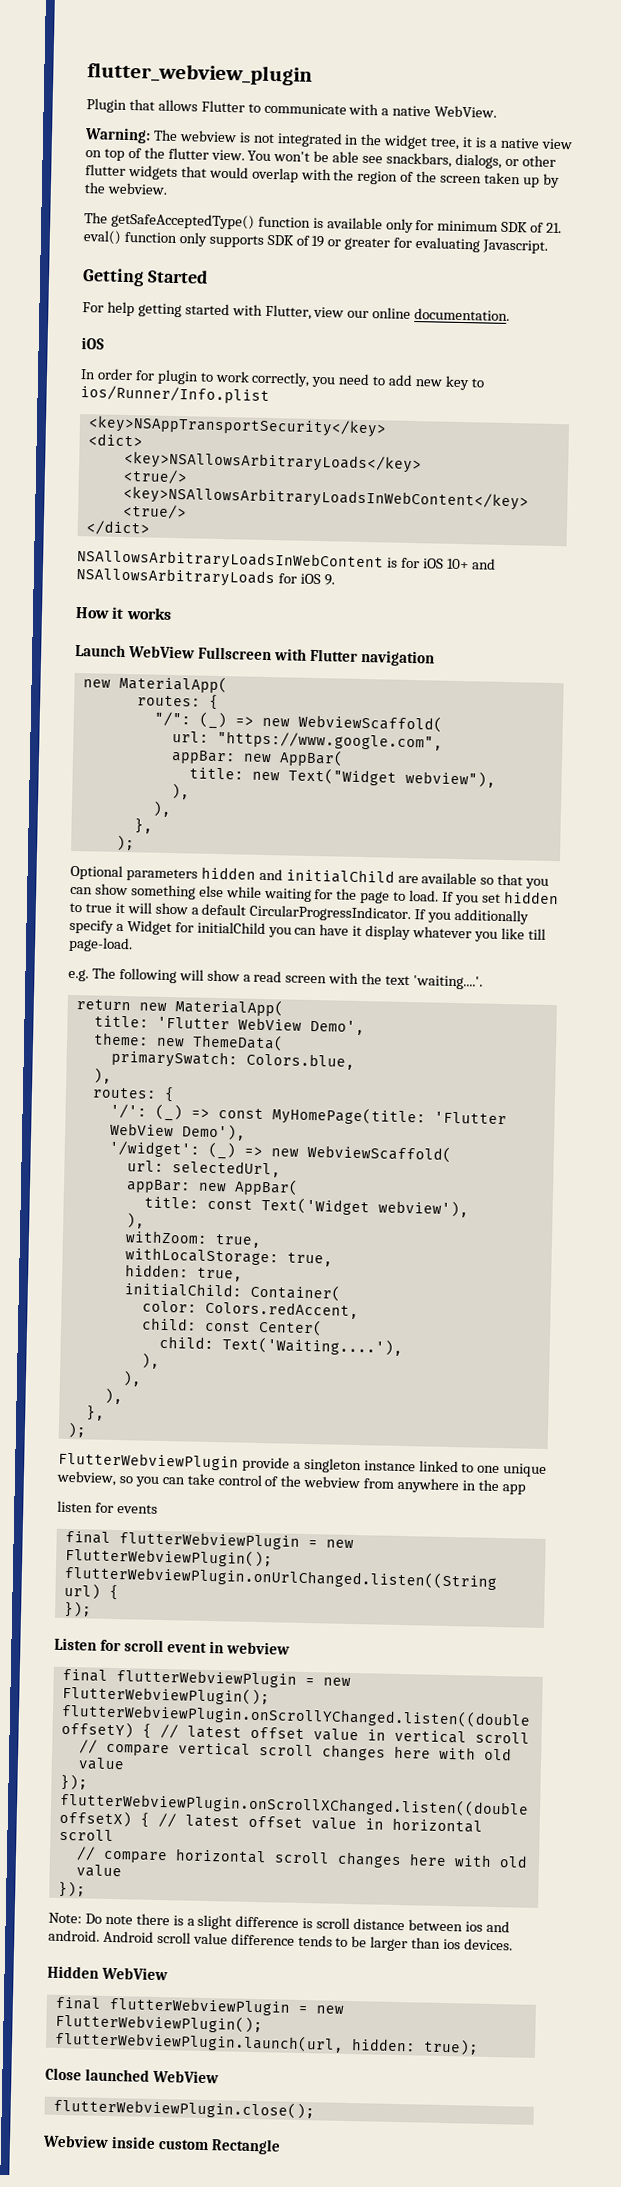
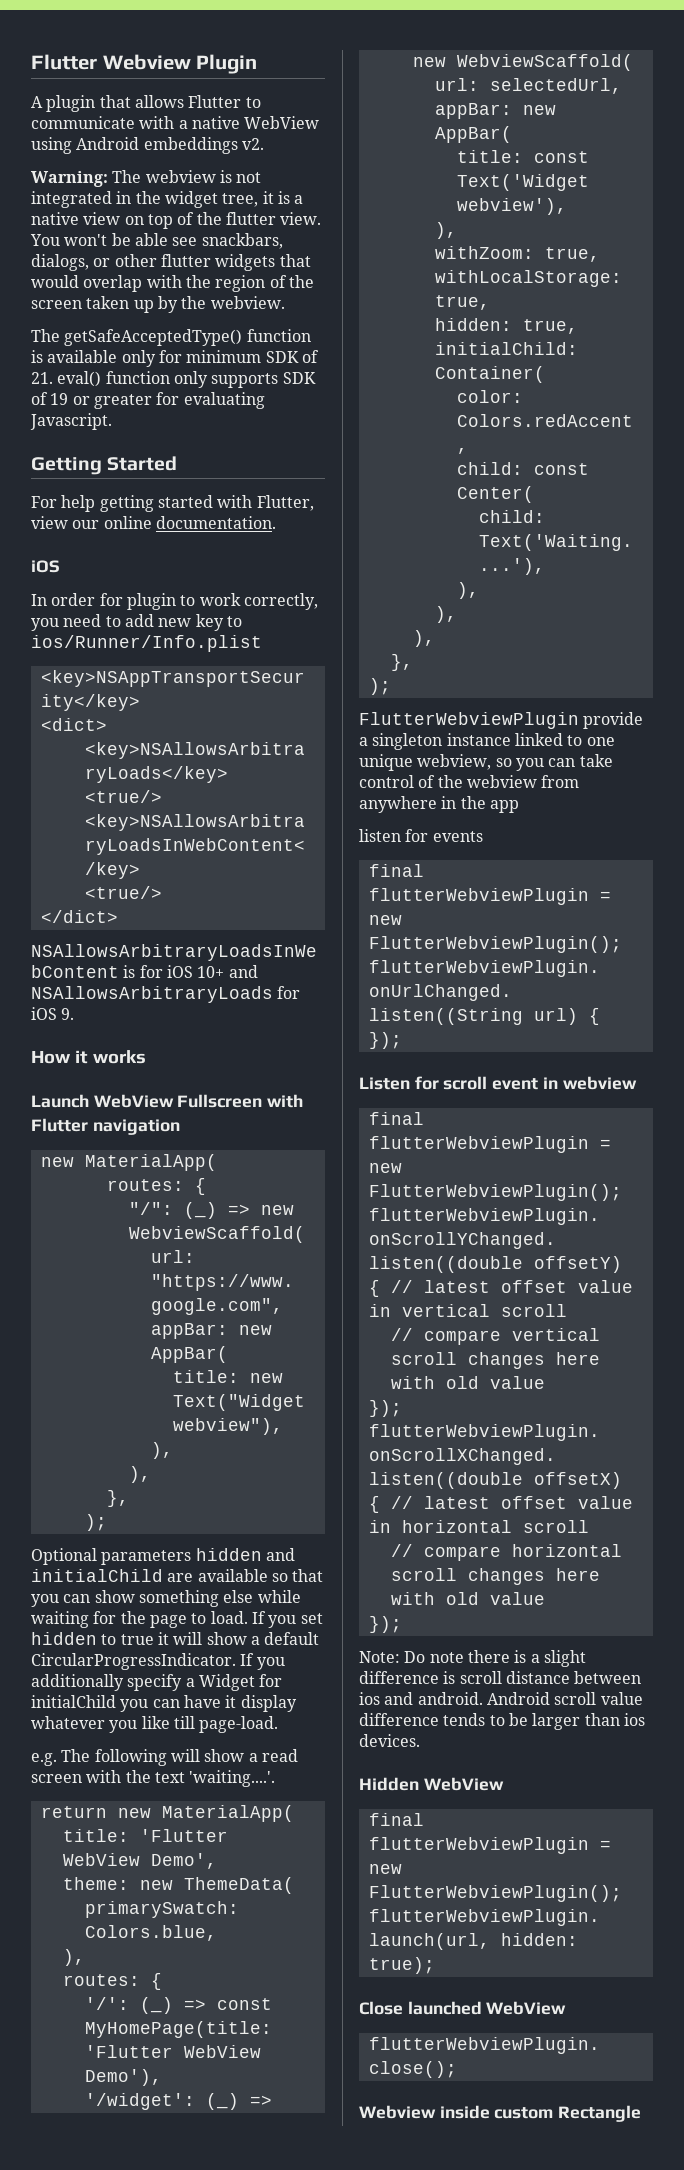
[87,62,313,86] [86,98,127,113] flutter_webview_plugin // Plugin -> [31,54,258,74] [31,95,96,112] Flutter Webview Plugin // A plugin
[434,105,498,118] WebView. -> [244,116,320,129] [31,137,264,154] WebView using Android embeddings v2.

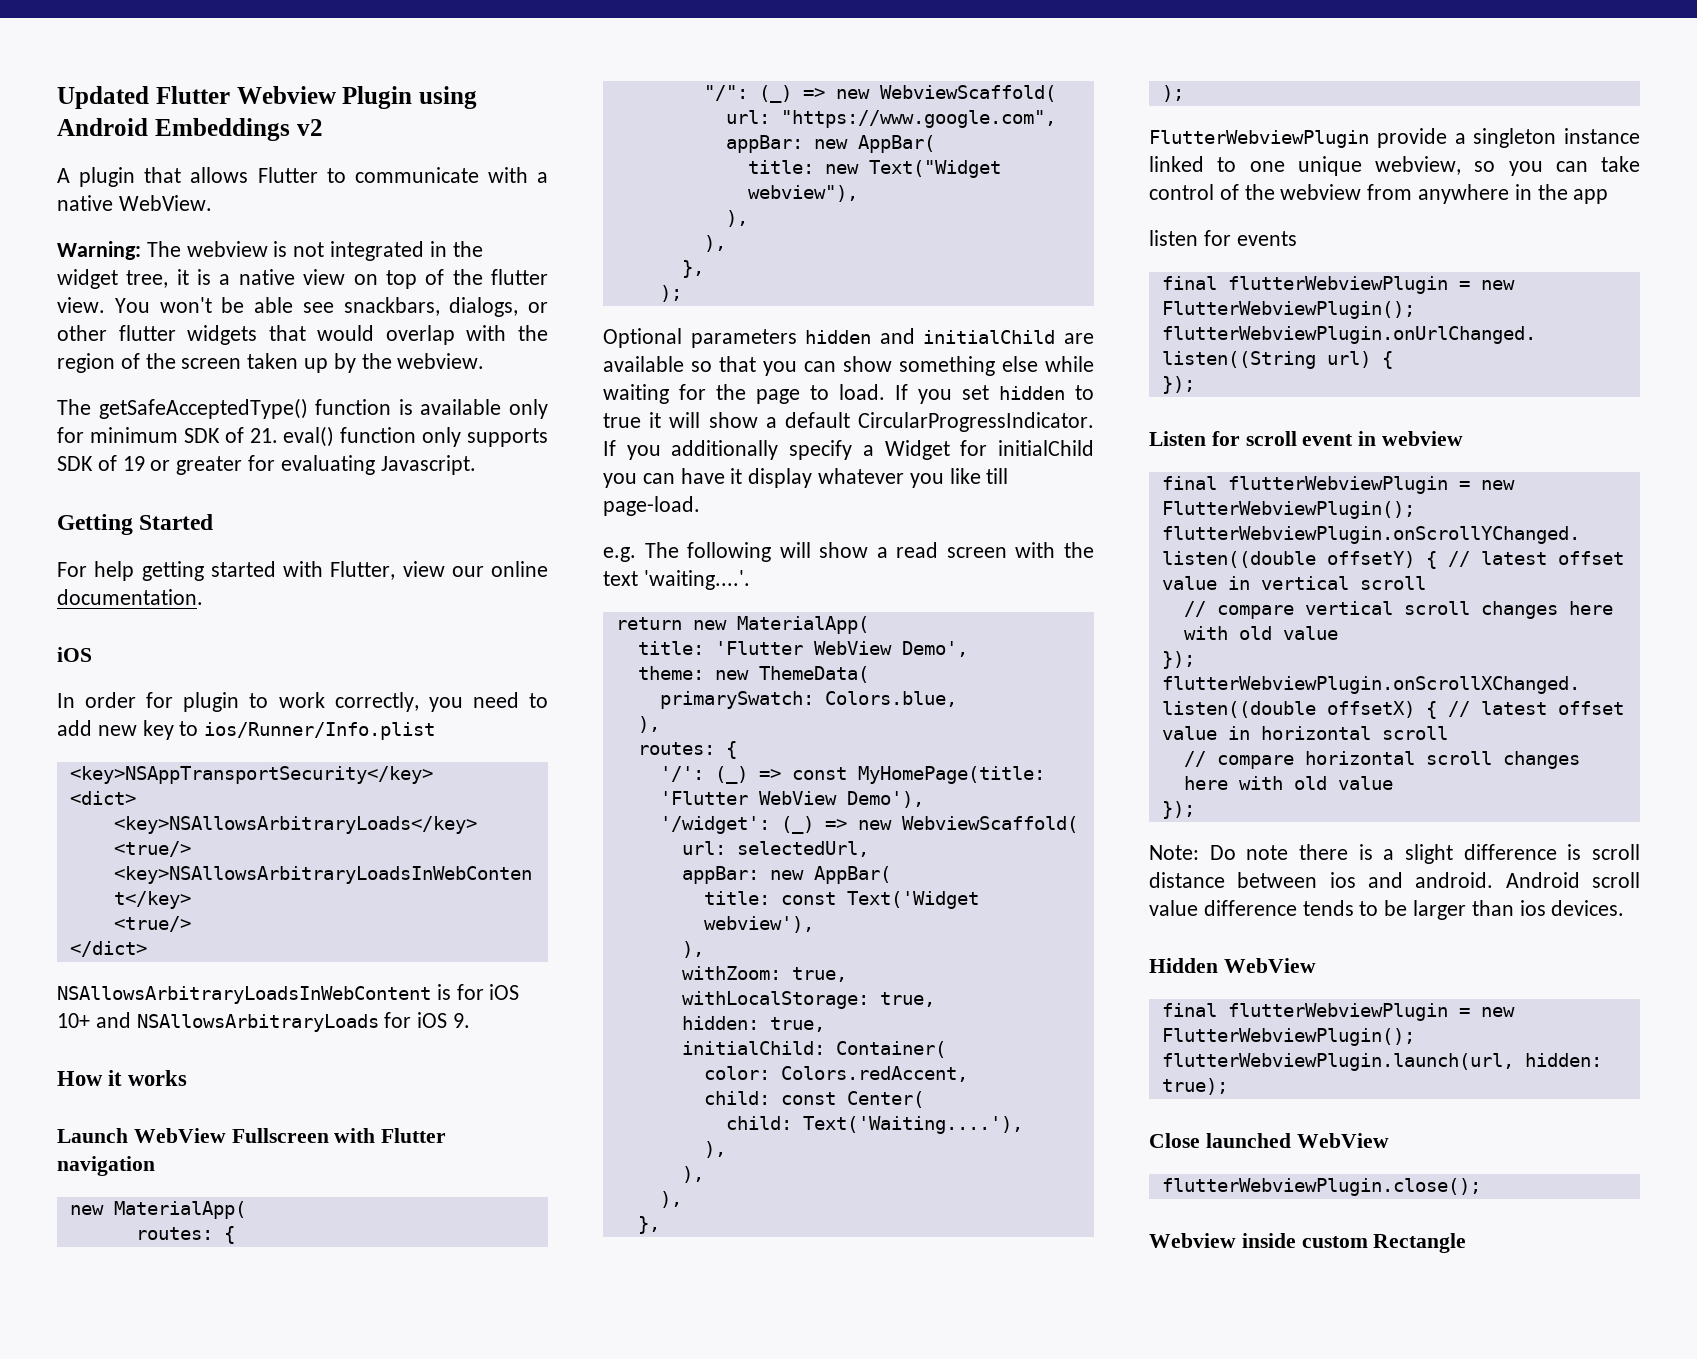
(31, 62) none -> [57,86,149,109] Updated
(258, 64) none -> [419,86,477,109] [57,118,323,141] using Android Embeddings v2
[244,116,320,129] [31,137,264,154] WebView using Android embeddings v2. -> [118,195,212,211] WebView.

